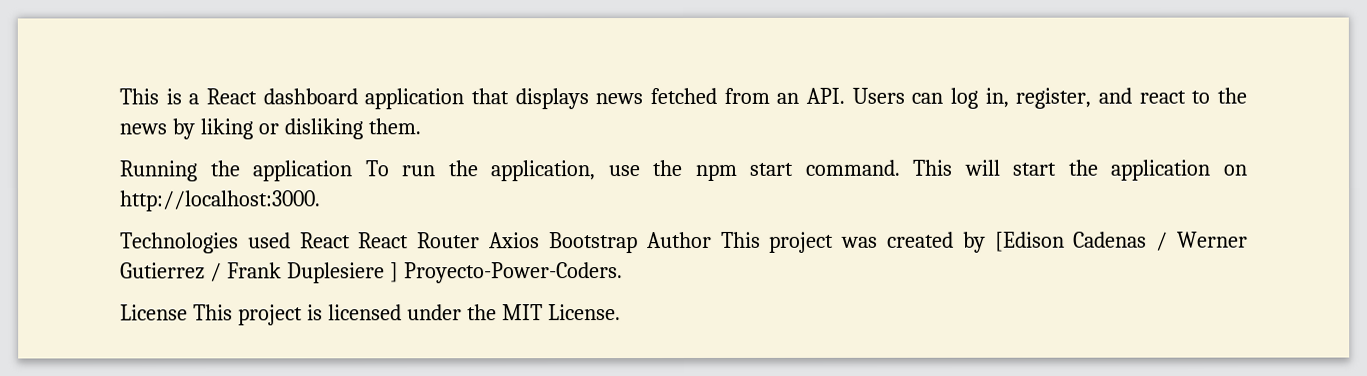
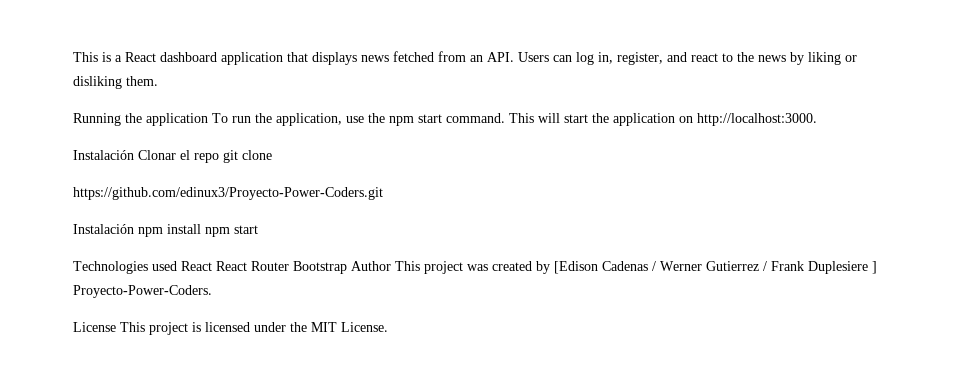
(321, 201) none -> [73,150,272,163] [73,187,383,200] [73,224,258,237] // Instalación Clonar el repo git clone // https://github.com/edinux3/Proyecto-Power-Coders.git // Instalación npm install npm start
[489,232,541,249] Axios -> (289, 266) none

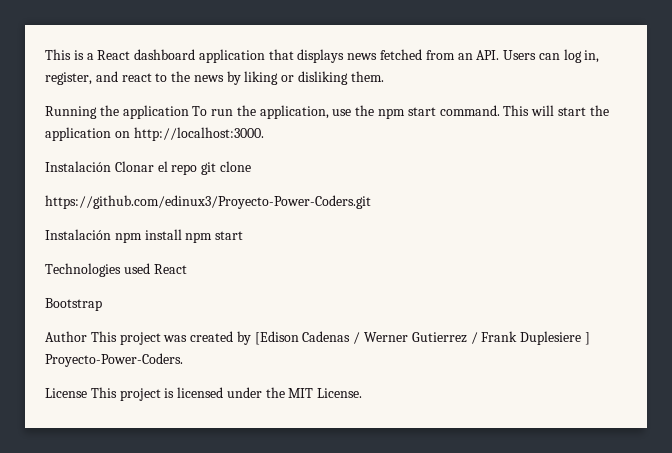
[216,261,289,271] React Router -> (187, 269) //
(347, 267) none -> (102, 304) //

